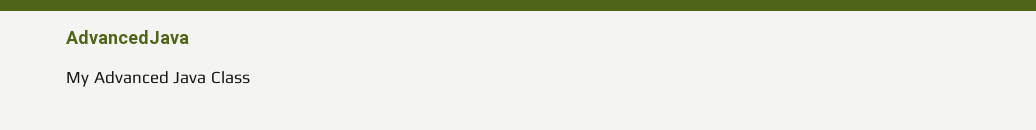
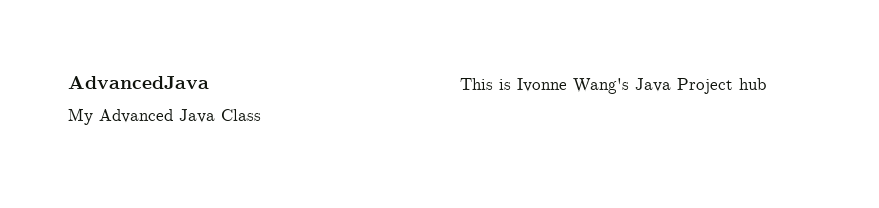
(250, 77) none -> [460,78,766,94] // This is Ivonne Wang's Java Project hub

